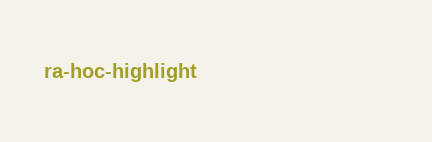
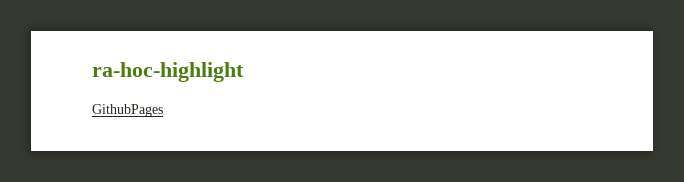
(197, 72) none -> [92,104,163,117] // GithubPages

